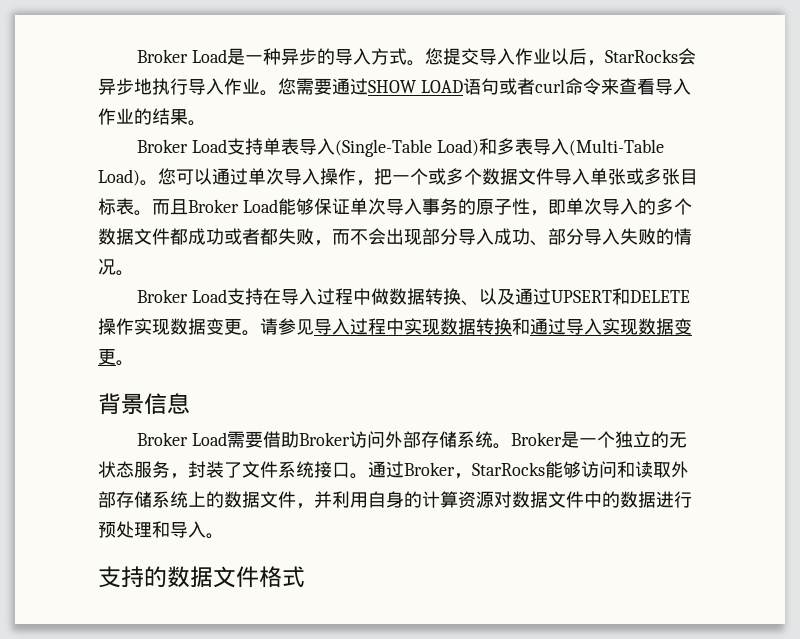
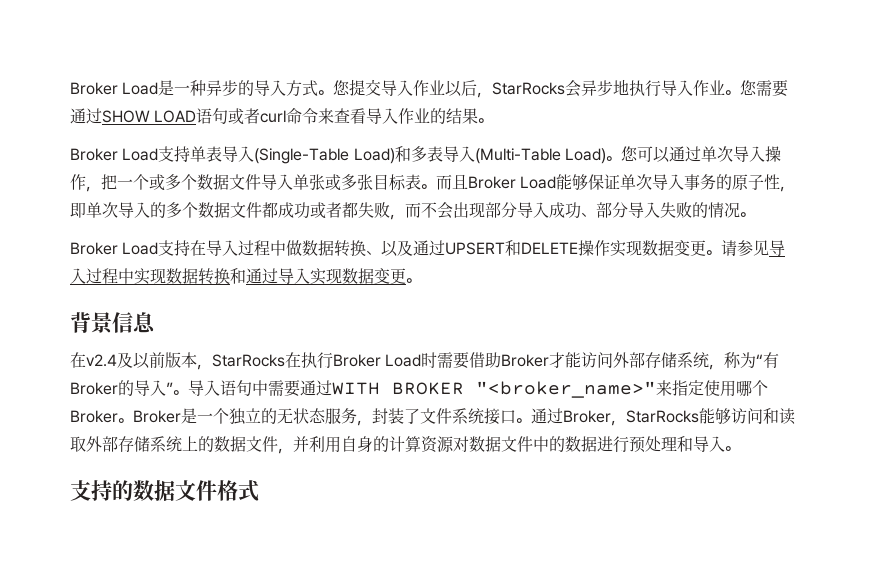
[137,432,227,446] Broker Load -> [70,352,438,370] 在v2.4及以前版本，StarRocks在执行Broker Load时
(350, 439) none -> [549,352,582,368] 才能
(493, 439) none -> [709,352,780,370] [70,380,768,398] [70,410,118,423] ，称为“有Broker的导入”。导入语句中需要通过WITH BROKER "<broker_name>"来指定使用哪个Broker

